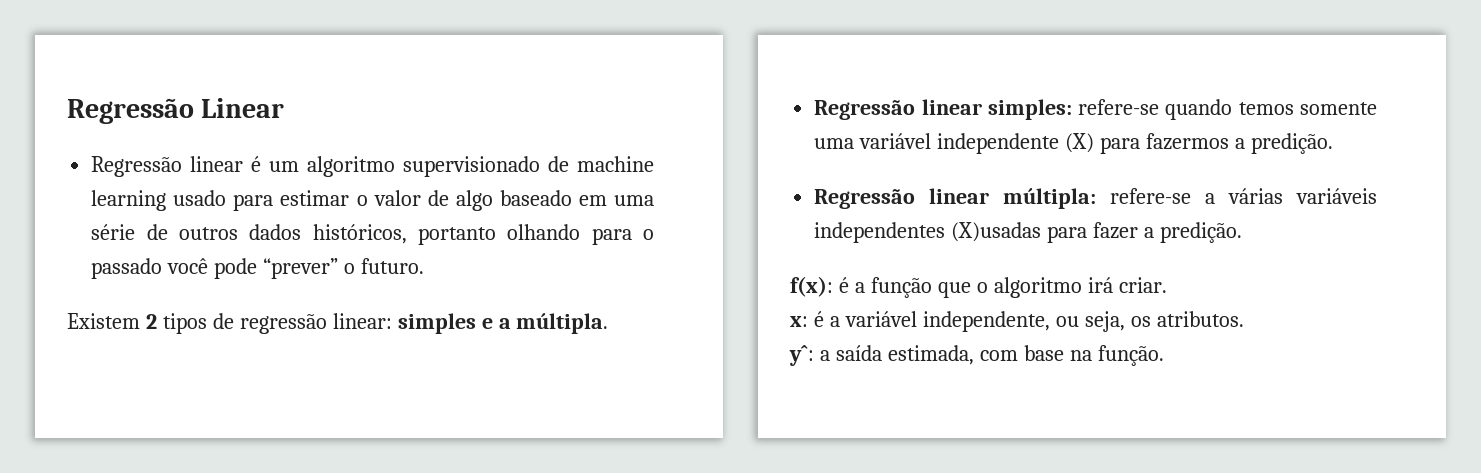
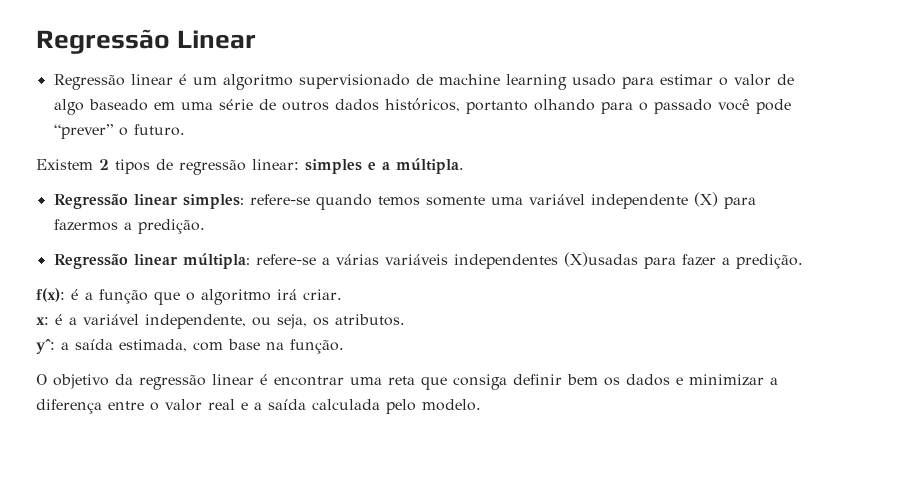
(1164, 355) none -> [36,374,778,390] [36,399,481,414] // O objetivo da regressão linear é encontrar uma reta que consiga definir bem os dados e minimizar a diferença entre o valor real e a saída calculada pelo modelo.

